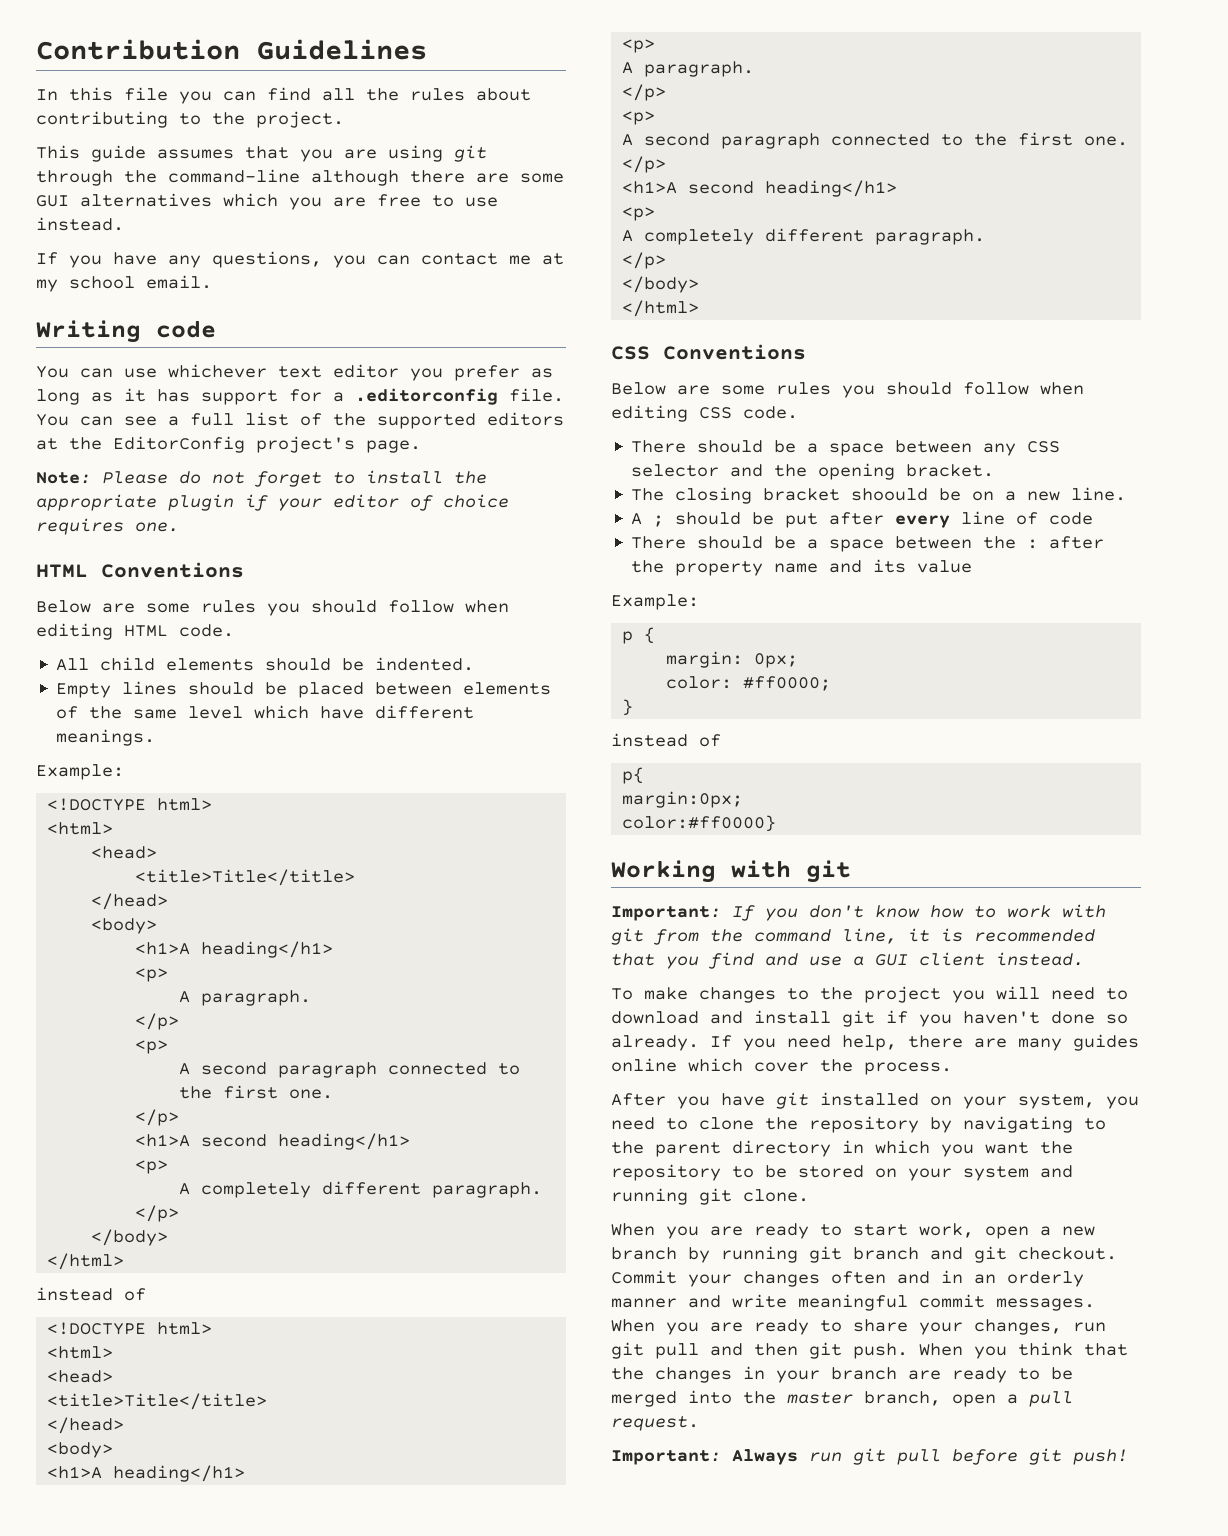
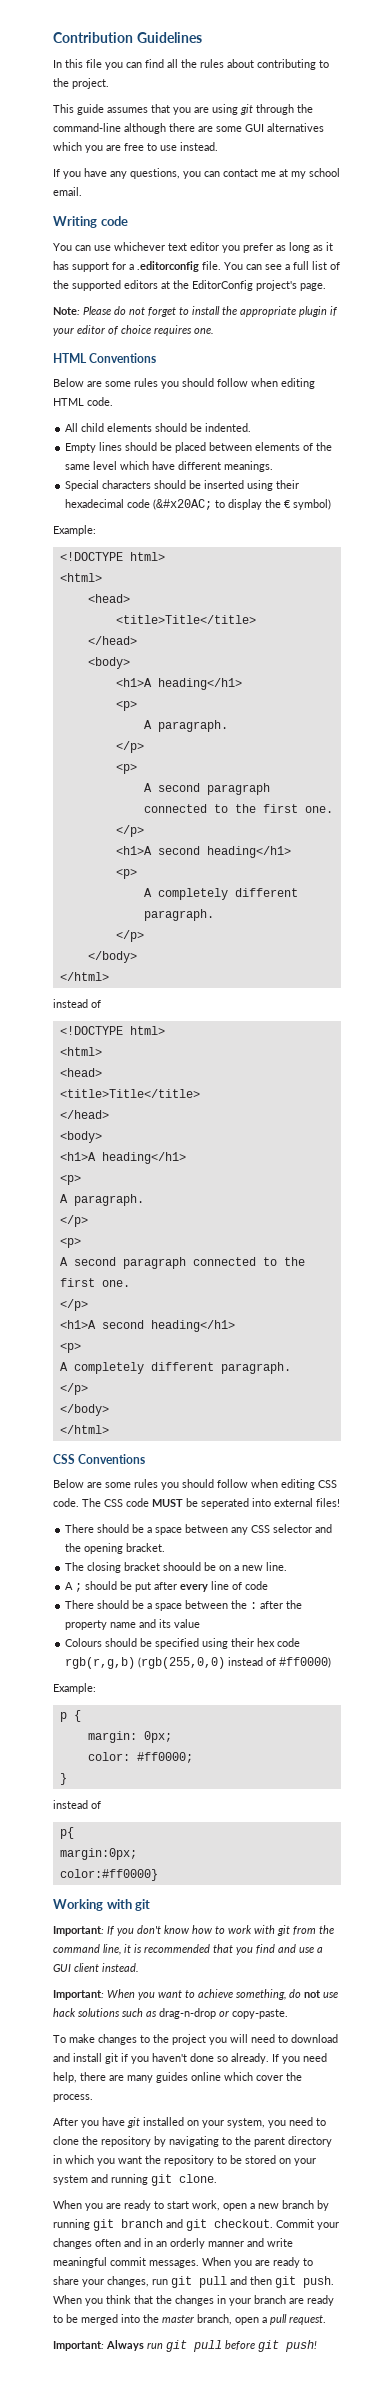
(156, 737) none -> [65,480,300,491] [65,499,332,510] // Special characters should be inserted using their hexadecimal code (&#x20AC; to display the € symbol)
(798, 412) none -> [82,1498,340,1509] The CSS code MUST be seperated into external files!
(973, 566) none -> [65,1638,301,1649] [65,1657,332,1669] // Colours should be specified using their hex code rgb(r,g,b) (rgb(255,0,0) instead of #ff0000)
(1084, 959) none -> [53,1989,338,2000] [53,2008,288,2019] // Important: When you want to achieve something, do not use hack solutions such as drag-n-drop or copy-paste.

